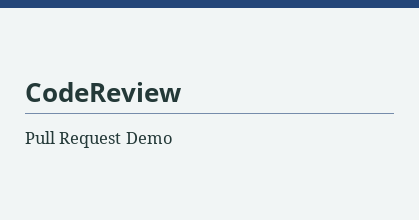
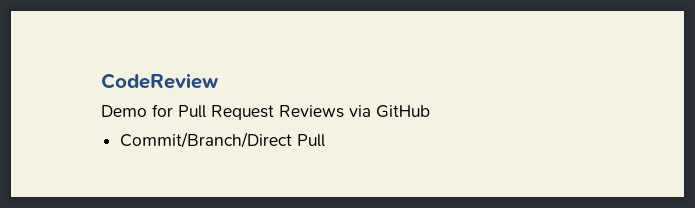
[25,131,173,148] Pull Request Demo -> [101,104,430,120] [120,132,326,148] Demo for Pull Request Reviews via GitHub // Commit/Branch/Direct Pull

